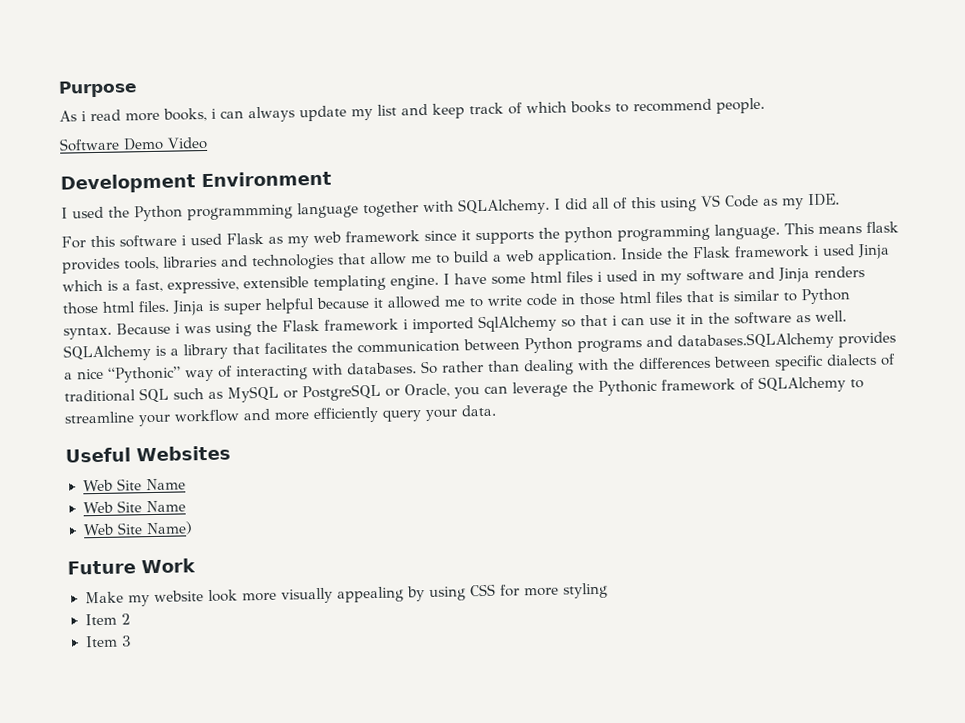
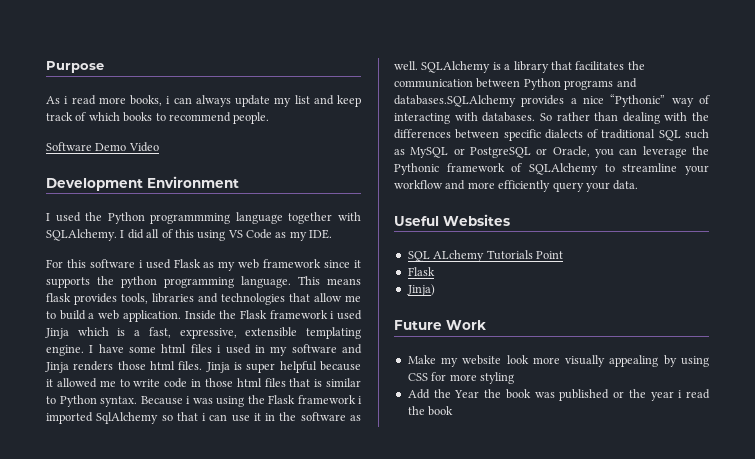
[82,478,187,492] [82,500,187,514] [82,521,194,536] Web Site Name // Web Site Name // Web Site Name) -> [407,250,563,262] [407,267,435,276] [406,284,435,296] SQL ALchemy Tutorials Point // Flask // Jinja)
[84,613,131,626] [84,635,132,648] Item 2 // Item 3 -> [407,389,710,401] [407,406,454,416] Add the Year the book was published or the year i read the book

